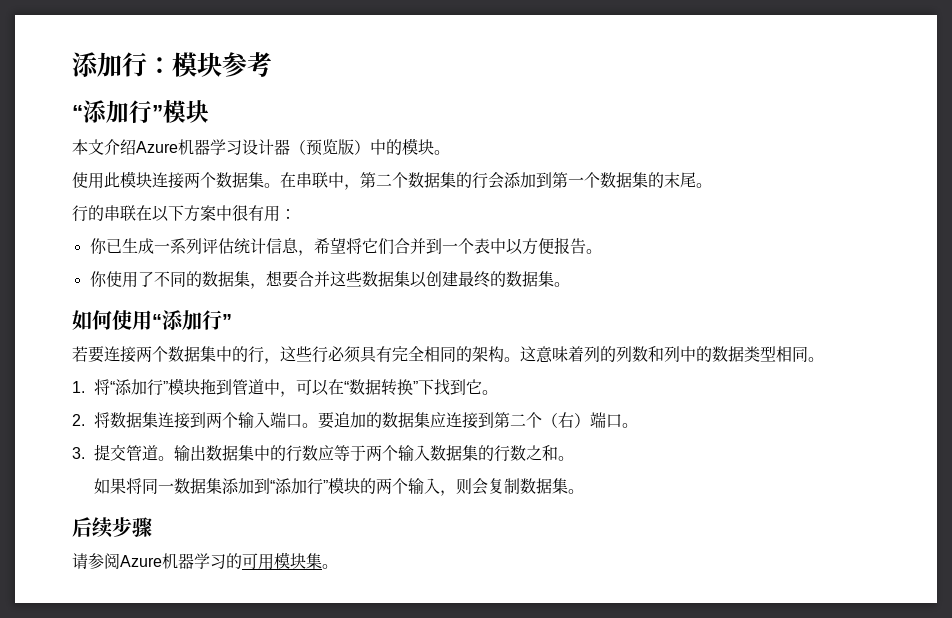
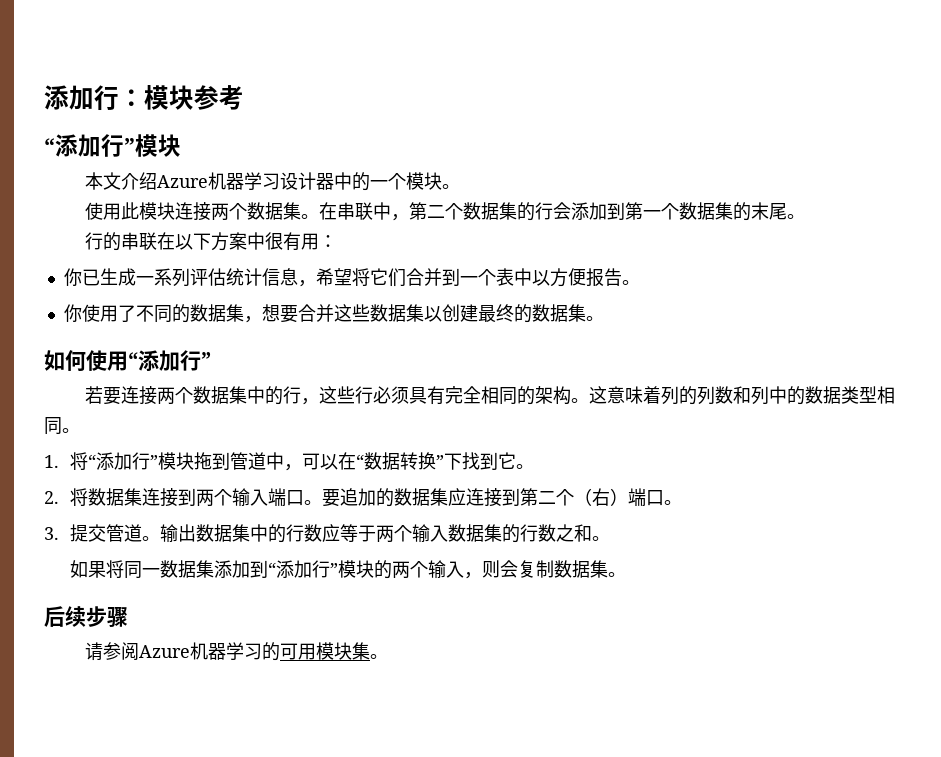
[290,139,402,156] （预览版）中的 -> [334,172,407,191] 中的一个

